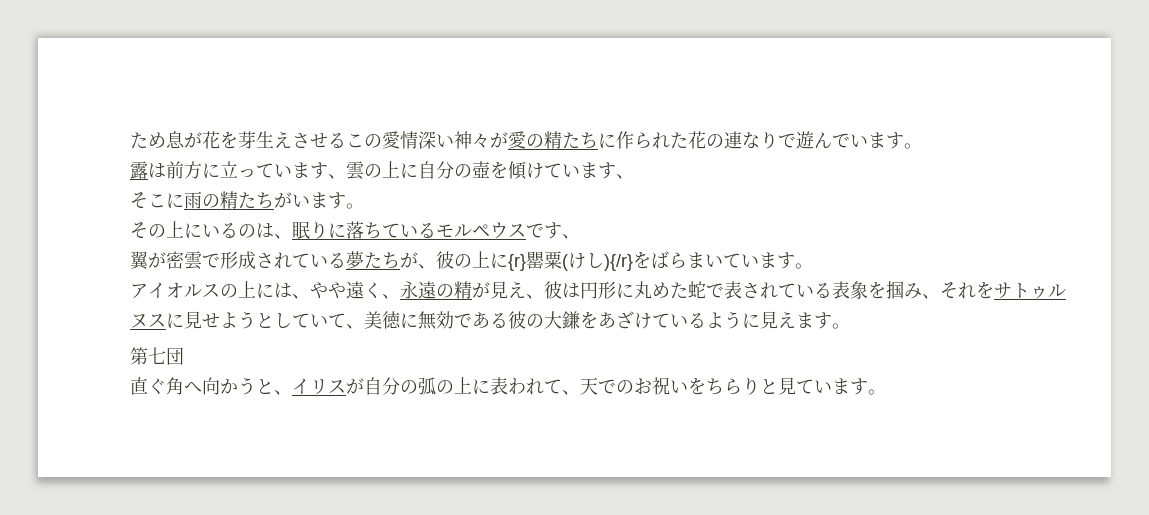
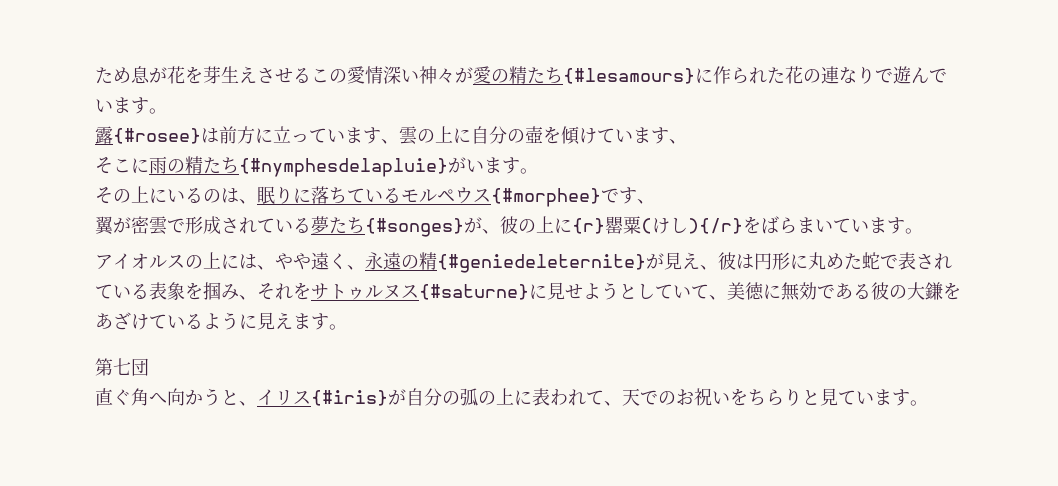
(598, 140) none -> [563,68,695,84] {#lesamours}
(148, 170) none -> [113,128,201,144] {#rosee}
(274, 200) none -> [239,158,448,177] {#nymphesdelapluie}
(526, 230) none -> [491,188,601,207] {#morphee}
(400, 260) none -> [365,218,464,237] {#songes}
(472, 290) none -> [437,254,646,273] {#geniedeleternite}
(166, 320) none -> [419,284,529,300] {#saturne}
(346, 386) none -> [311,390,388,406] {#iris}

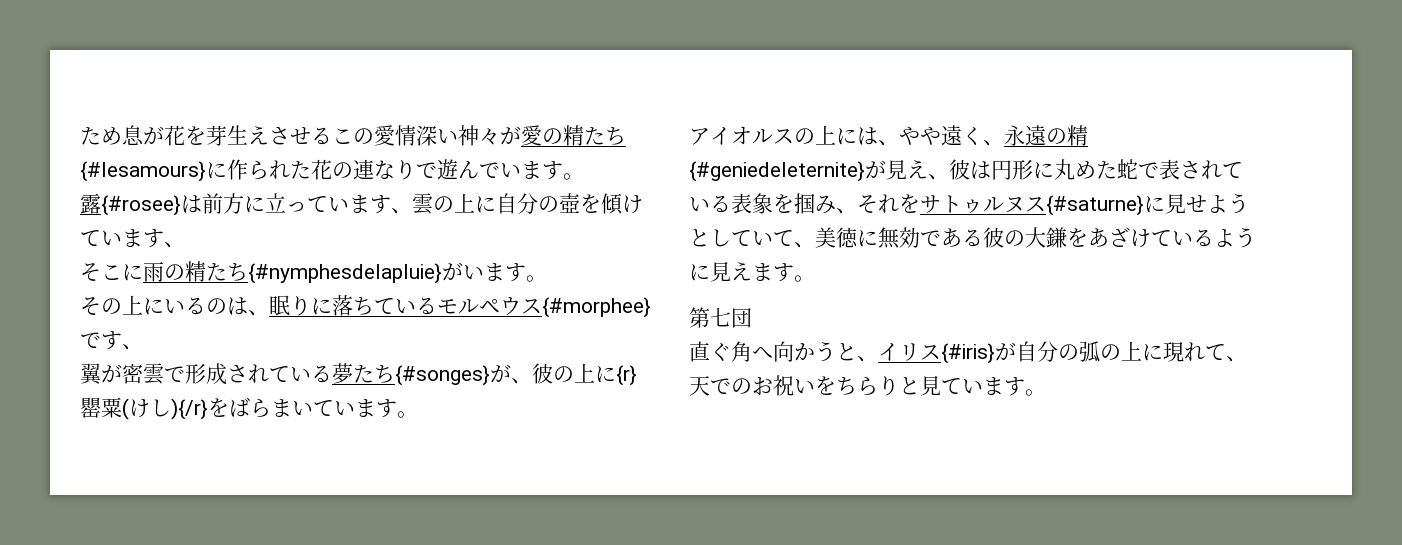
[532,388,568,406] 表わ -> [1163,342,1184,362] 現

